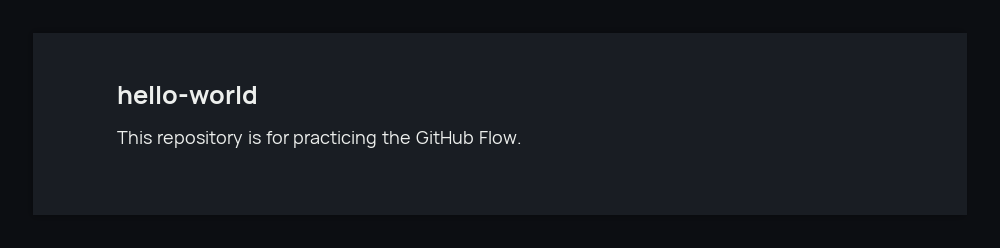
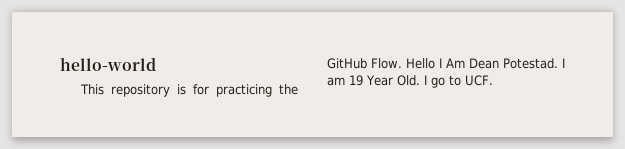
(523, 137) none -> [405,58,565,69] [327,75,493,88] Hello I Am Dean Potestad. I am 19 Year Old. I go to UCF.

